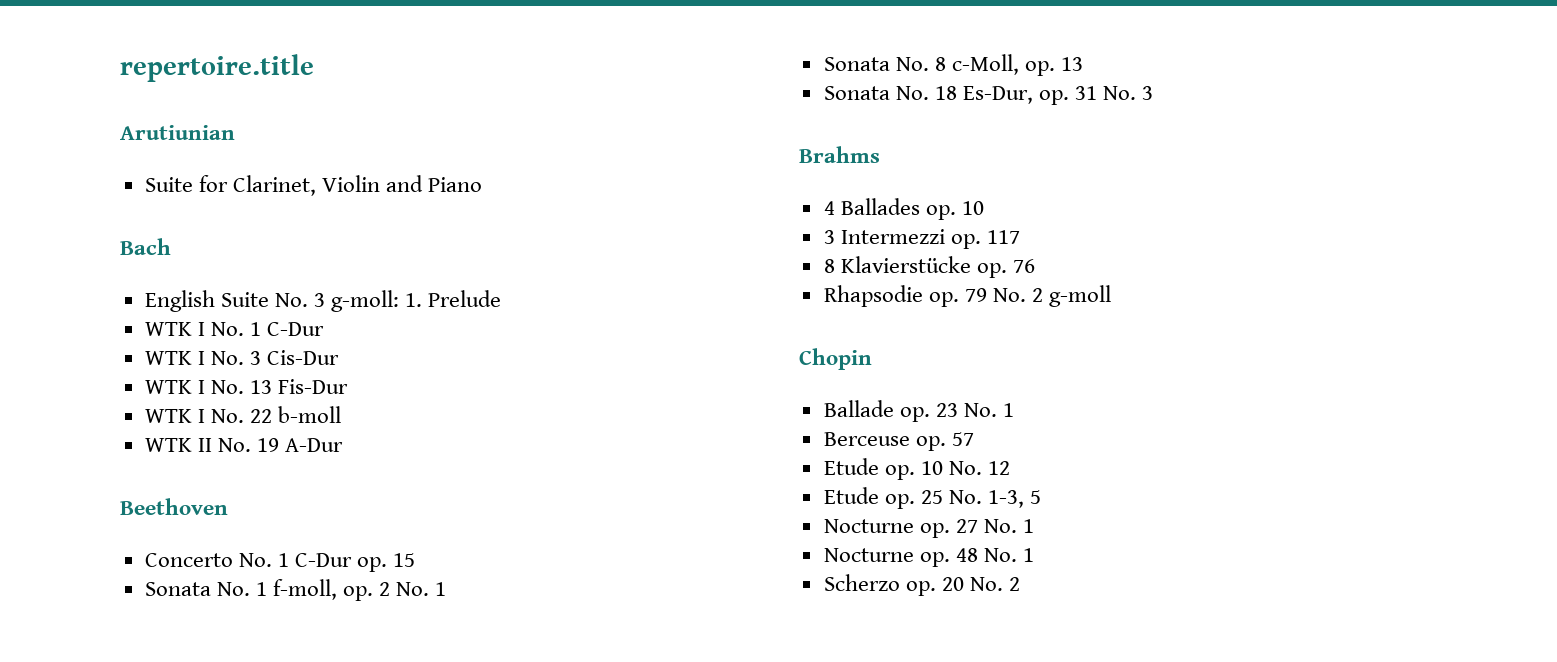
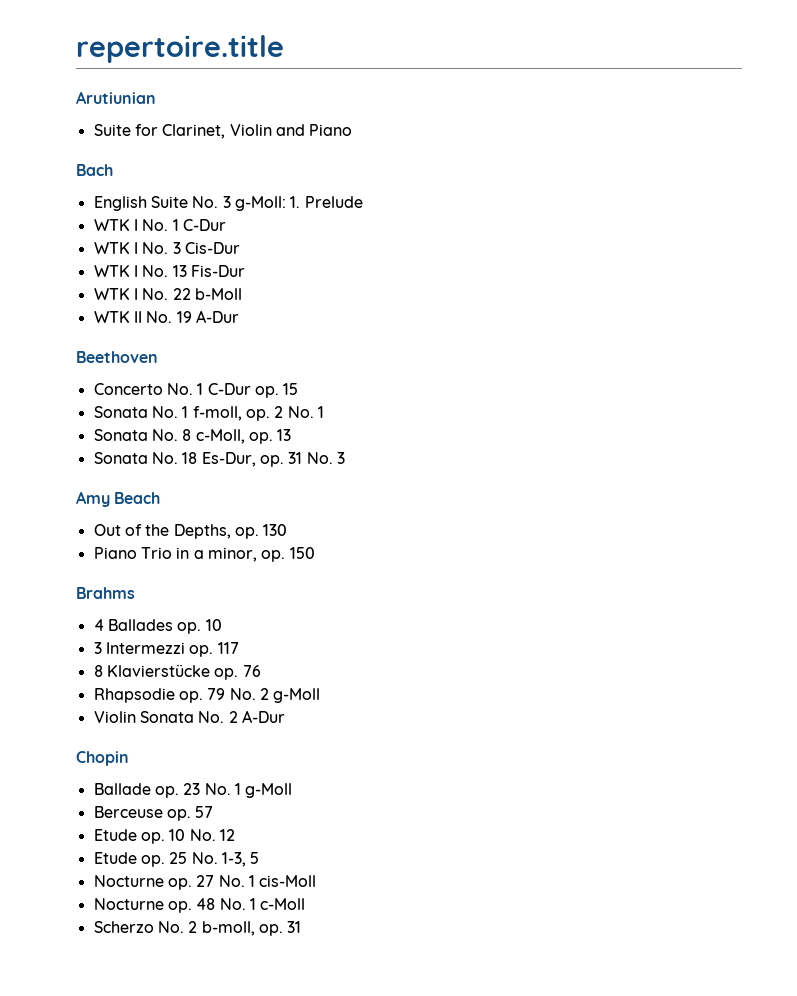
[331,290,400,312] g-moll: -> [234,196,286,211] g-Moll:
[278,406,342,423] b-moll -> [194,288,242,300] b-Moll
(1154, 93) none -> [76,491,161,507] [93,524,288,539] [93,547,315,562] // Amy Beach // Out of the Depths, op. 130 // Piano Trio in a minor, op. 150
[1049,285,1112,307] g-moll -> [273,688,321,703] [93,710,285,723] g-Moll // Violin Sonata No. 2 A-Dur
(1015, 410) none -> [245,783,293,798] g-Moll
(1035, 526) none -> [259,875,317,887] cis-Moll
(1035, 555) none -> [260,898,306,910] c-Moll
[905,577,1021,596] op. 20 No. 2 -> [157,921,302,936] No. 2 b-moll, op. 31

